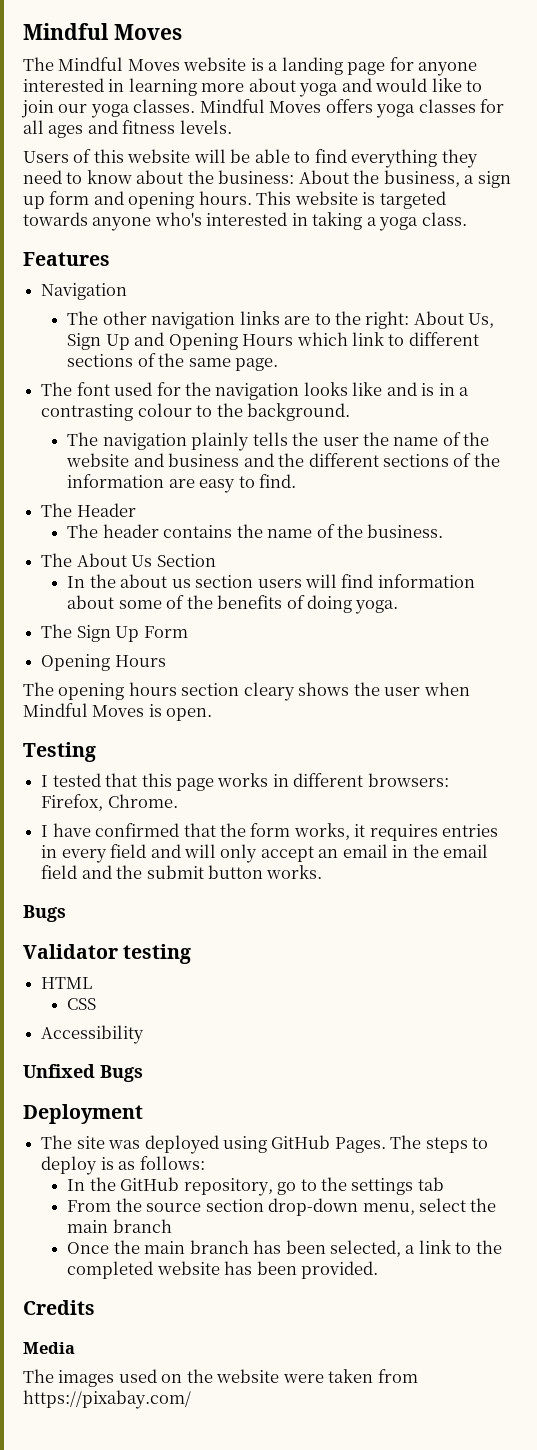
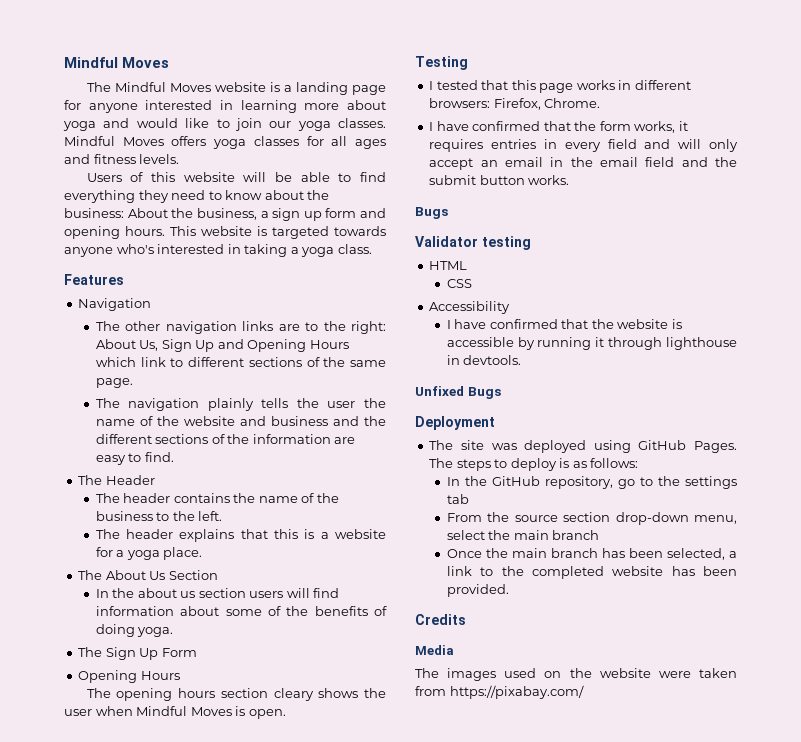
[41,382,470,400] [41,403,350,421] // The font used for the navigation looks like and is in a contrasting colour to the background. -> (133, 383) none
[367,524,444,538] business. -> [95,511,223,521] [95,529,387,542] [95,547,203,560] business to the left. // The header explains that this is a website for a yoga place.
(145, 1034) none -> [446,319,682,329] [446,337,737,350] [446,355,522,365] // I have confirmed that the website is accessible by running it through lighthouse in devtools.

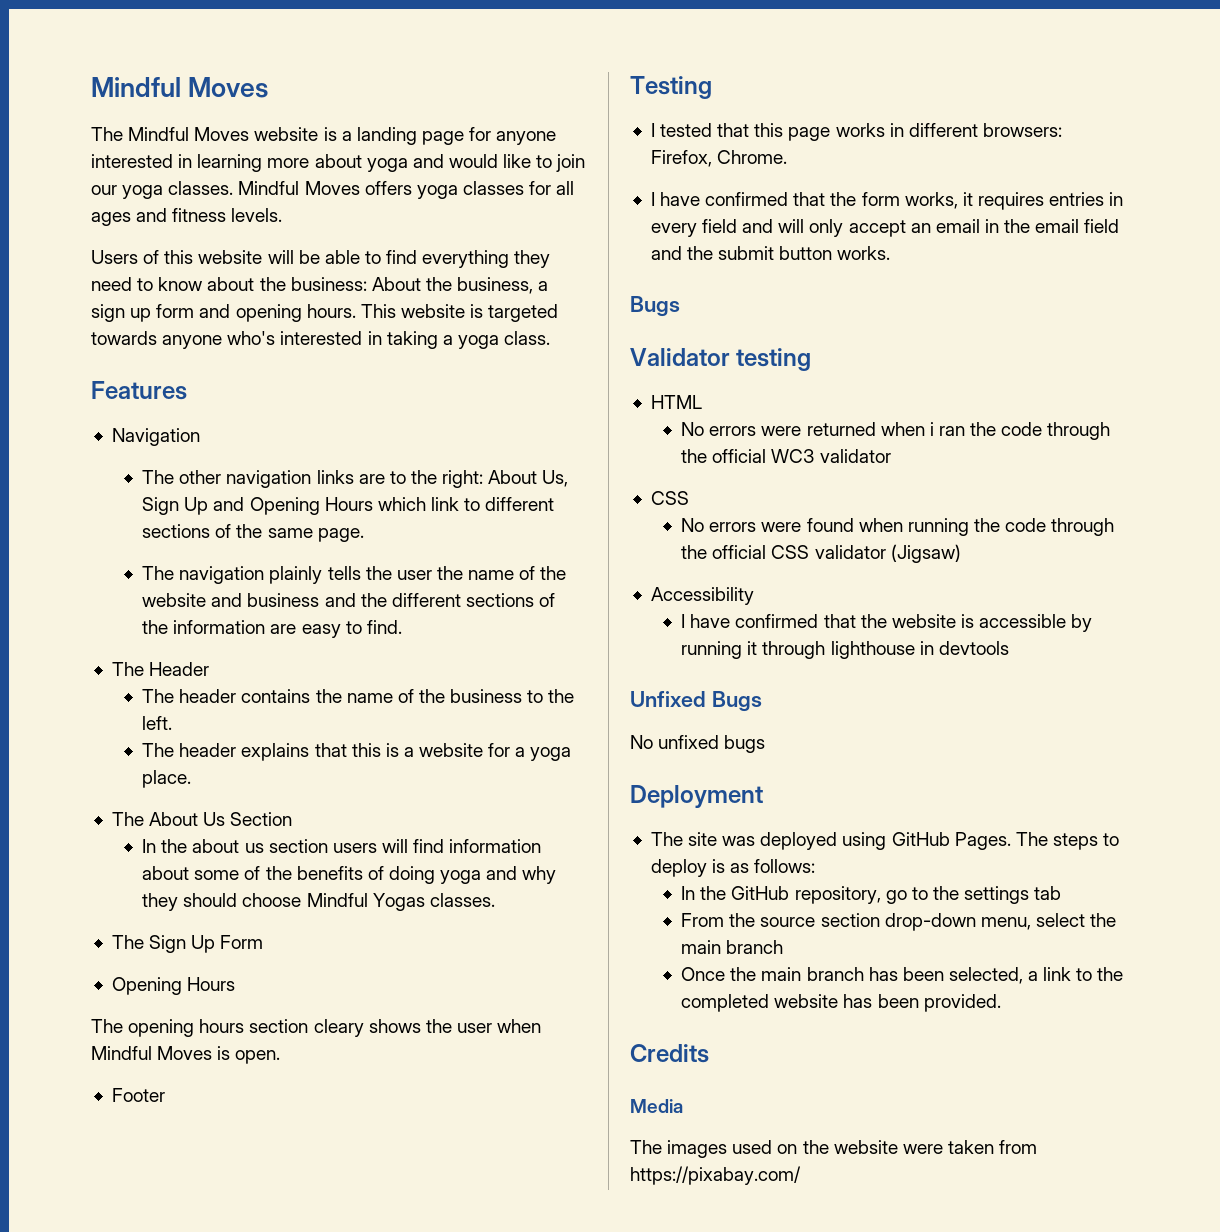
[137,627,174,637] yoga. -> [440,866,557,884] [142,893,495,911] yoga and why they should choose Mindful Yogas classes.
(286, 714) none -> [111,1088,165,1102] // Footer
[446,279,472,288] CSS -> [681,422,1111,440] [681,449,891,463] [650,491,689,505] [681,518,1115,536] [681,544,961,563] No errors were returned when i ran the code through the official WC3 validator // CSS // No errors were found when running the code through the official CSS validator (Jigsaw)
[463,355,522,365] devtools. -> [938,641,1009,655] devtools
(501, 393) none -> [630,735,766,753] // No unfixed bugs

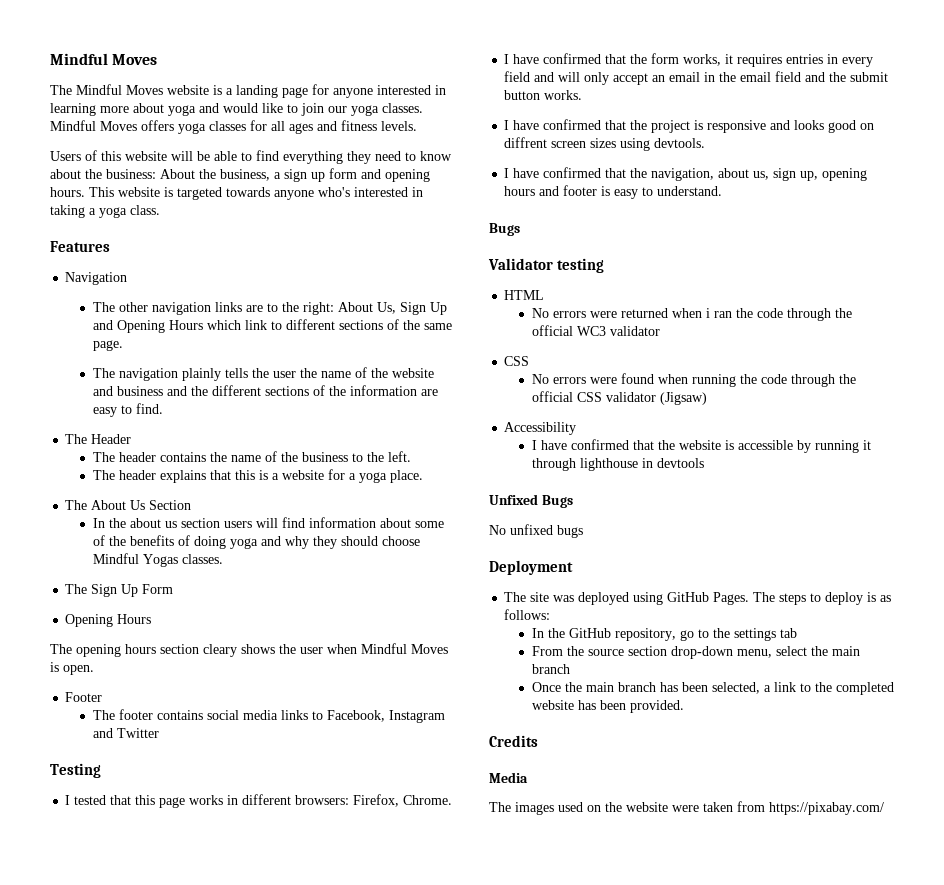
(165, 1095) none -> [92,709,445,723] [92,728,159,738] // The footer contains social media links to Facebook, Instagram and Twitter
(891, 253) none -> [504,119,875,133] [504,137,706,151] [504,167,868,181] [504,185,723,199] // I have confirmed that the project is responsive and looks good on diffrent screen sizes using devtools. // I have confirmed that the navigation, about us, sign up, opening hours and footer is easy to understand.

